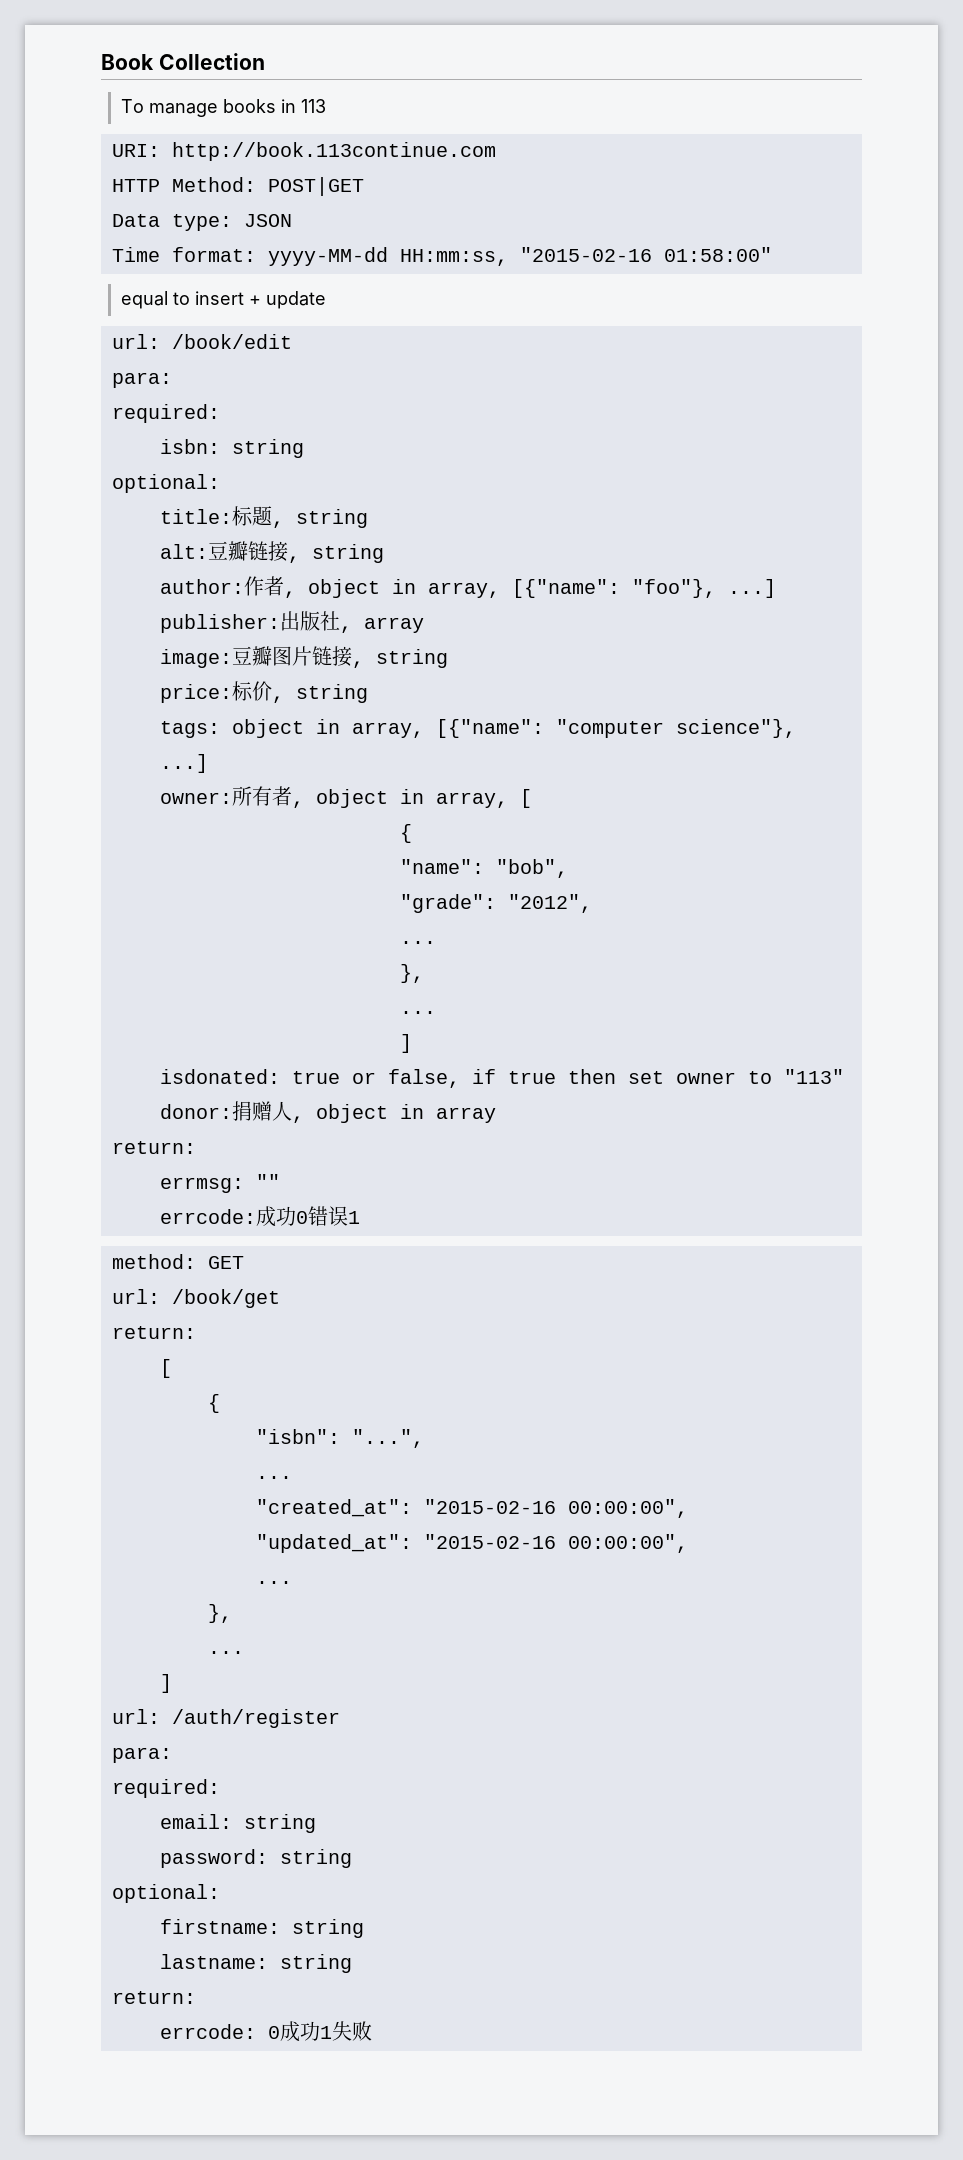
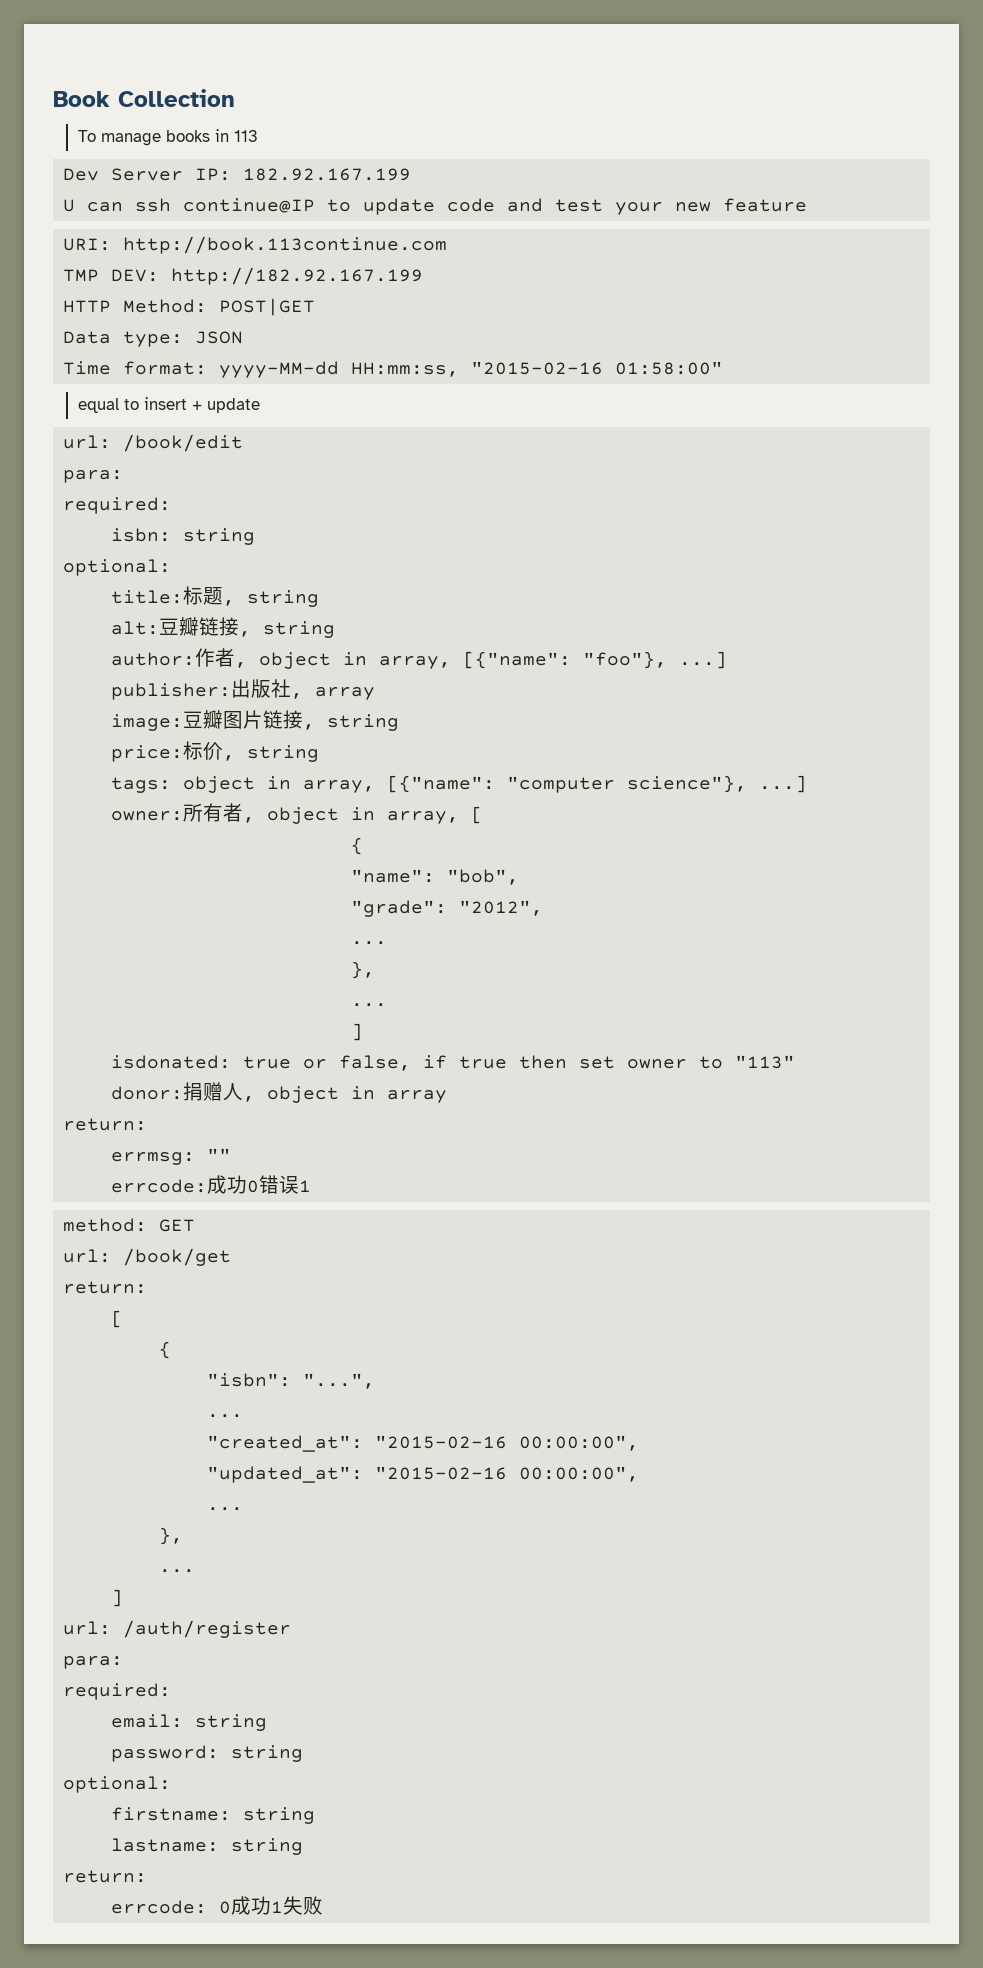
(326, 106) none -> [63,168,412,181] [63,198,808,215] // Dev Server IP: 182.92.167.199 // U can ssh continue@IP to update code and test your new feature
(496, 151) none -> [63,267,424,285] // TMP DEV: http://182.92.167.199

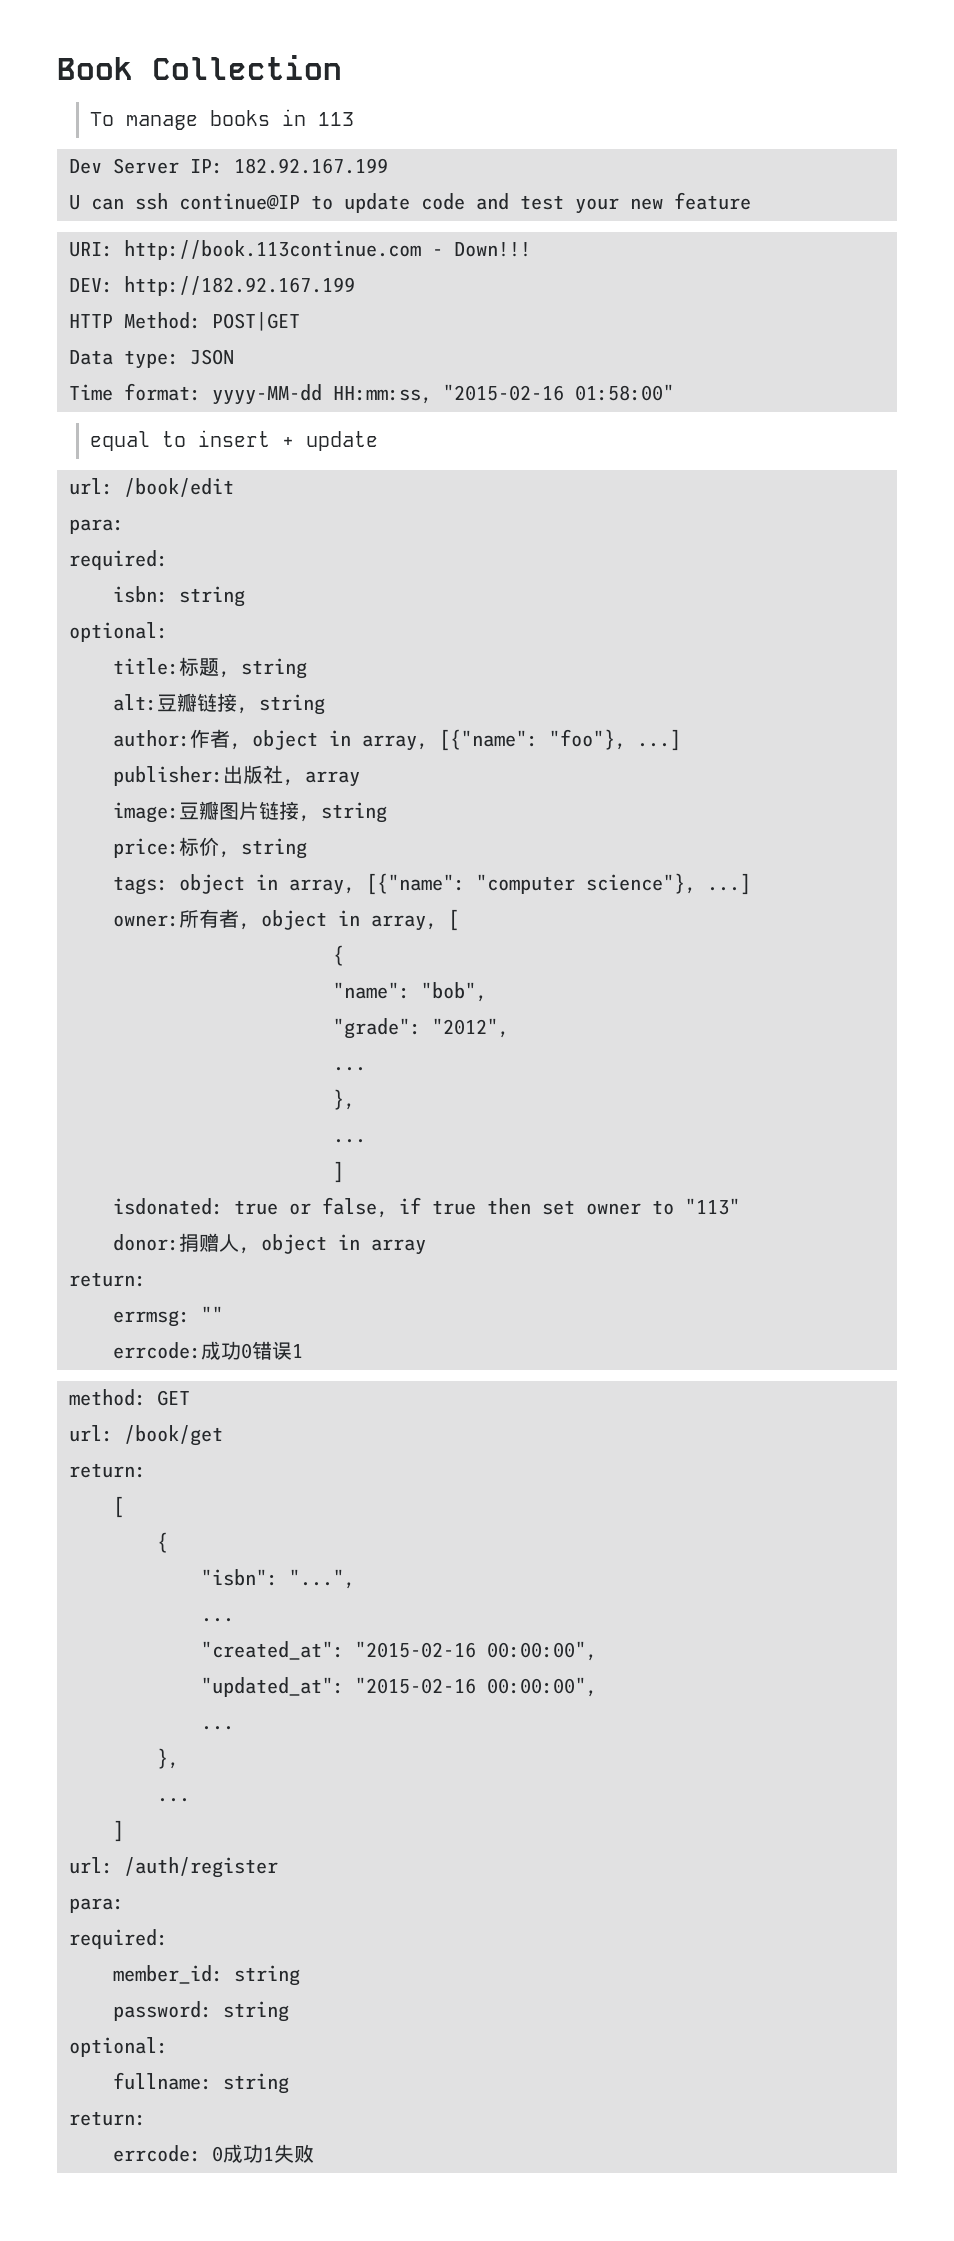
[63,269,100,282] // TMP -> [432,242,531,257] - Down!!! //
[111,1714,184,1728] email: -> [113,1965,223,1984] member_id:
[111,1807,316,1824] [111,1838,220,1852] firstname: string // lastname: -> [113,2072,212,2090] fullname:

